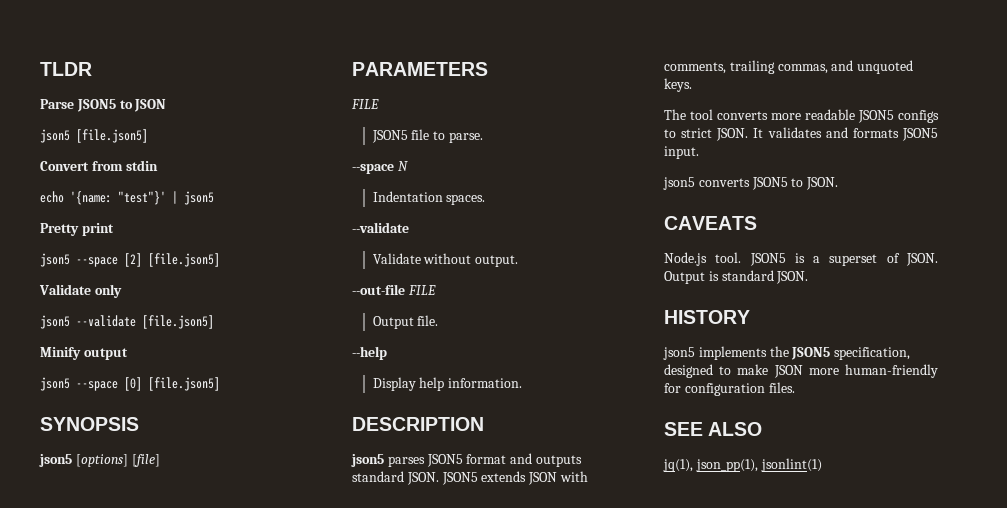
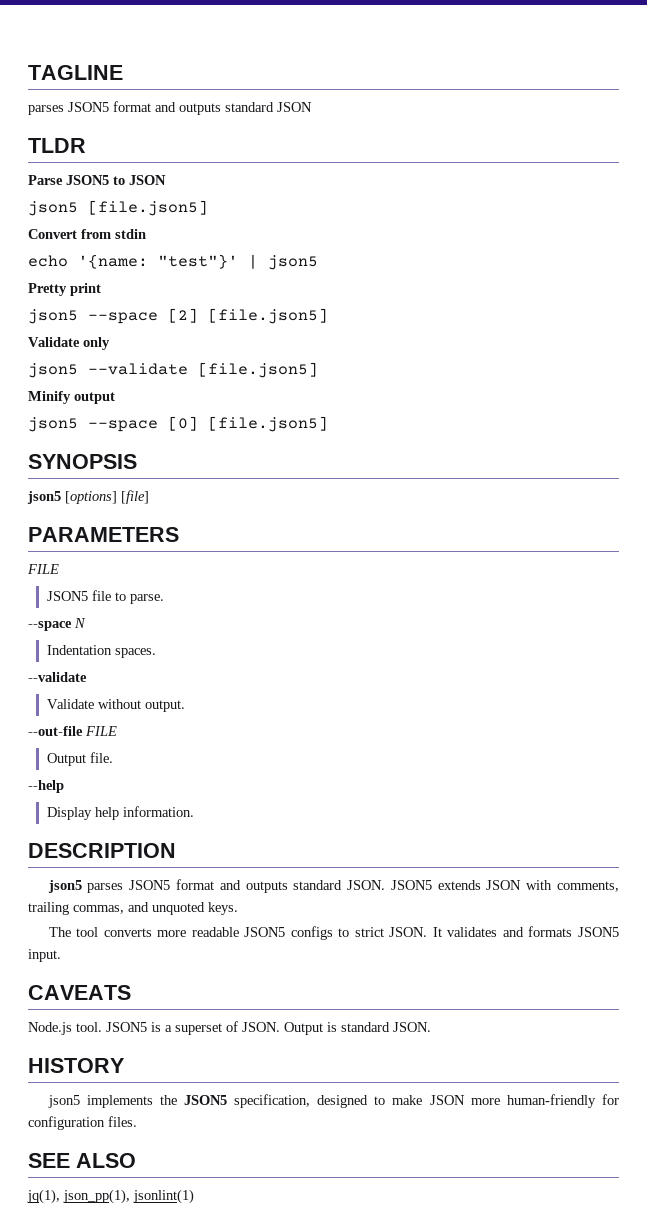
(40, 69) none -> [28,65,123,80] [28,101,312,115] TAGLINE // parses JSON5 format and outputs standard JSON //
[663,177,839,190] // json5 converts JSON5 to JSON. -> (61, 955) none

